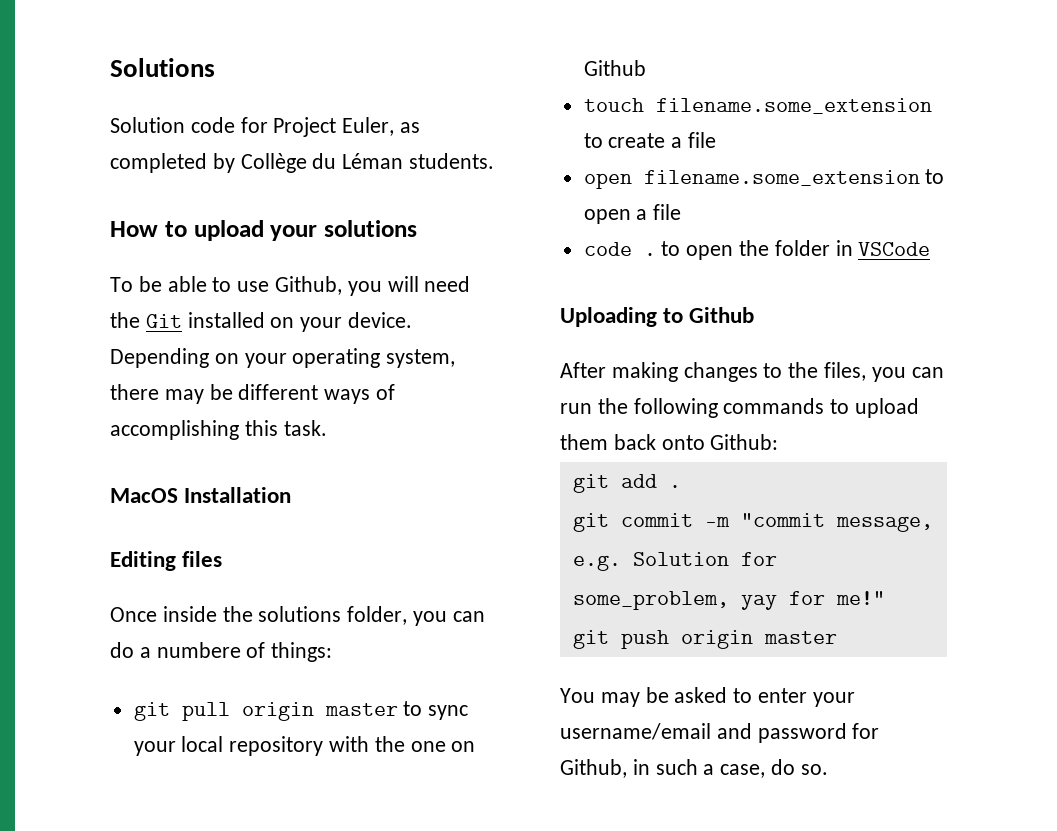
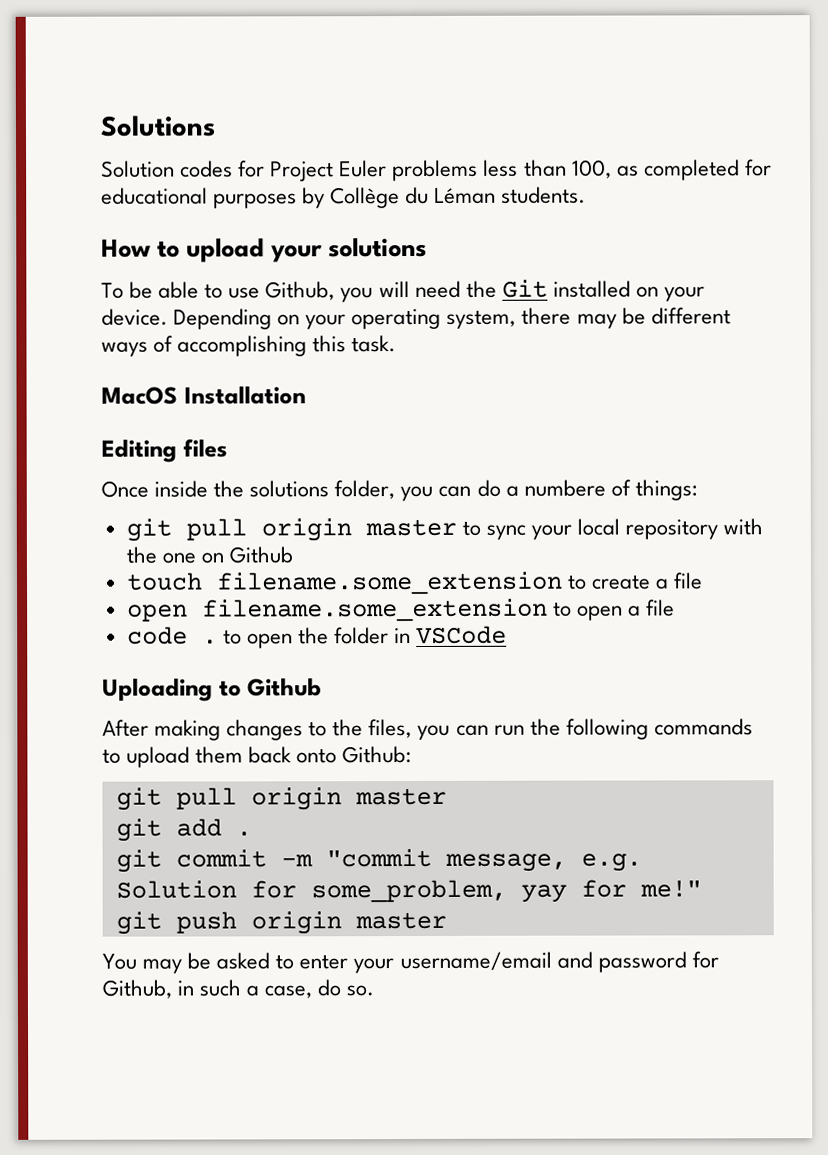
[190,117,235,133] code -> [180,160,234,178] codes
[342,117,421,136] [110,153,207,173] Euler, as completed -> [339,159,772,182] [101,187,298,209] Euler problems less than 100, as completed for educational purposes
(779, 442) none -> [115,787,447,811] // git pull origin master

